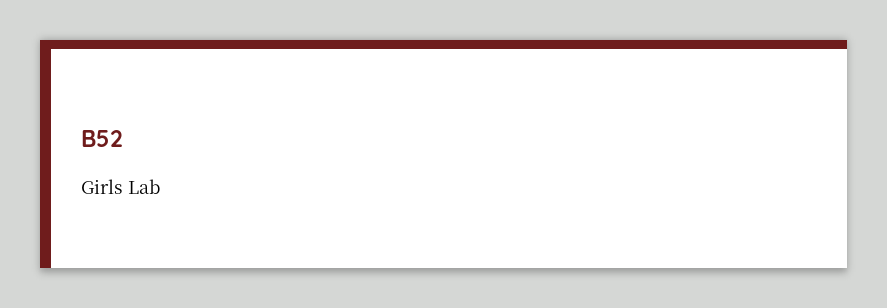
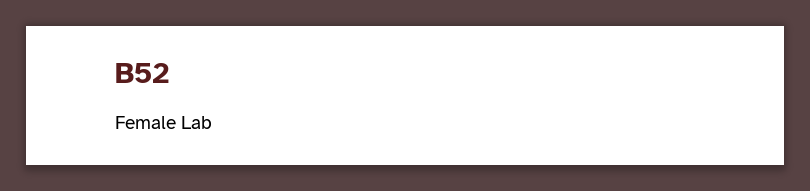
[81,179,123,194] Girls -> [115,116,176,129] Female

